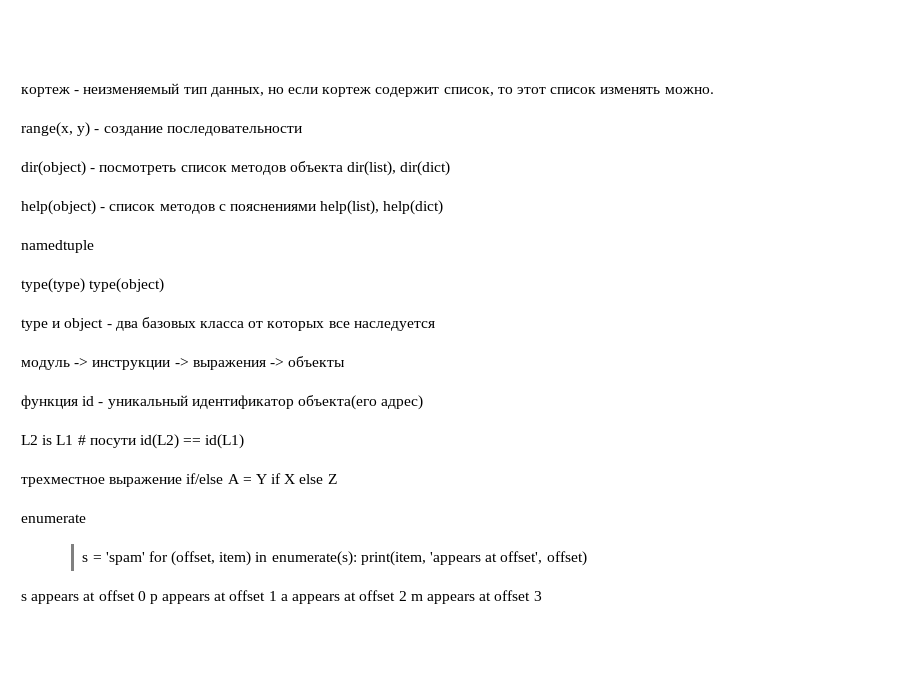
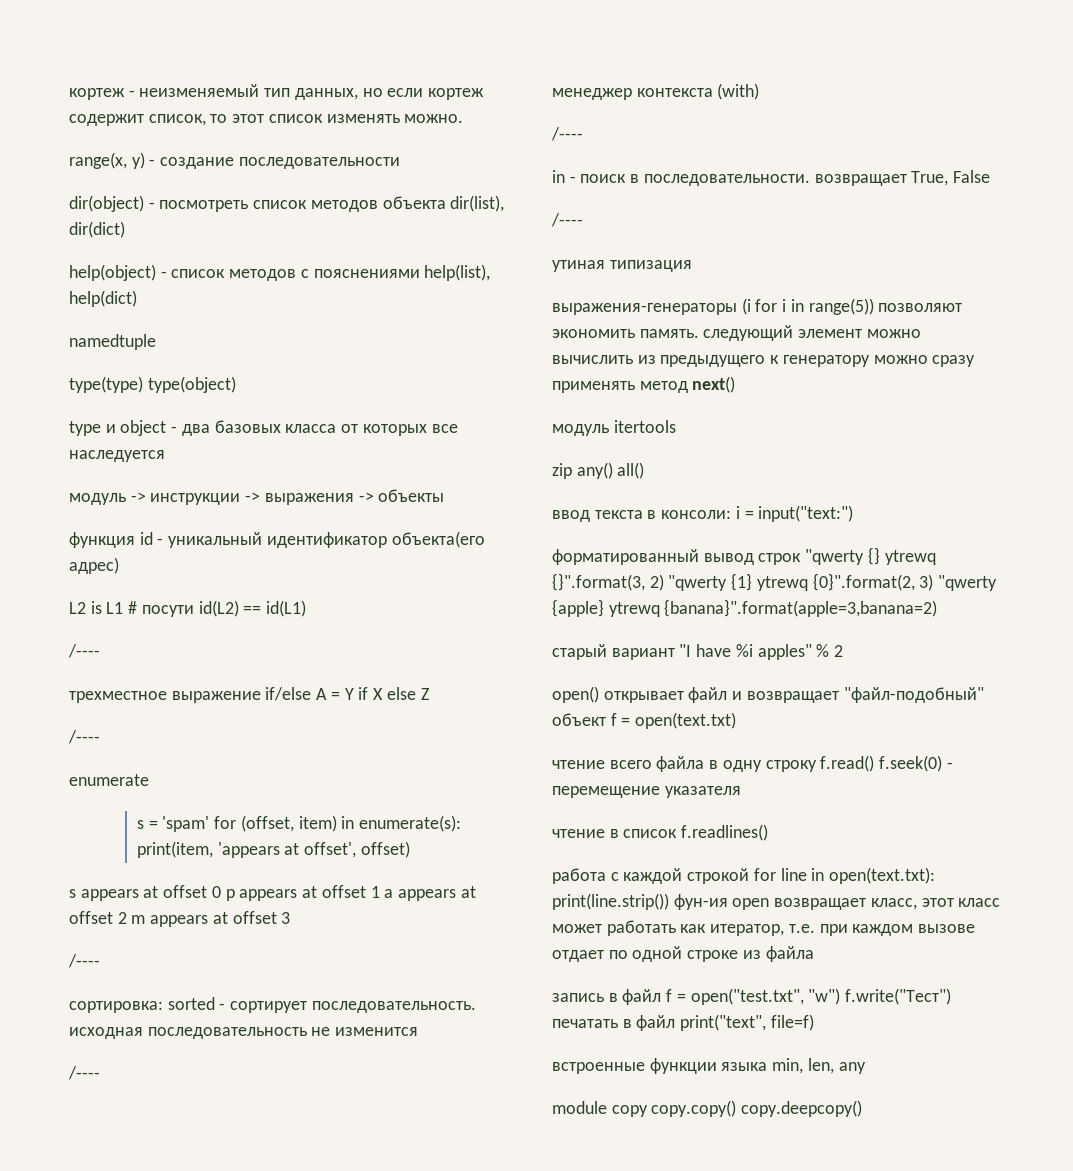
(245, 441) none -> [68,644,100,658] // /----
(337, 479) none -> [68,730,100,744] // /----
(542, 596) none -> [68,954,100,968] [69,997,476,1013] [69,1027,419,1039] [68,1066,100,1080] [552,83,760,100] [551,127,583,141] [552,170,991,186] [551,213,583,227] [552,260,692,272] [552,298,963,315] [552,325,921,341] [552,355,976,367] [552,376,736,393] [552,420,676,436] [552,462,645,479] [552,505,854,522] [552,547,936,565] [552,573,998,591] [552,599,938,617] [552,644,844,660] [552,686,984,703] [552,712,737,729] [552,755,953,772] [552,786,741,798] [552,824,769,841] [552,867,936,884] [552,893,1001,910] [552,920,976,936] [552,946,814,962] [552,988,952,1005] [552,1014,814,1031] [552,1058,866,1074] [552,1100,863,1117] // /---- // сортировка: sorted - сортирует последовательность. исходная последовательность не изменится // /---- // менеджер контекста (with) // /---- // in - поиск в последовательности. возвращает True, False // /---- // утиная типизация // выражения-генераторы (i for i in range(5)) позволяют экономить память. следующий элемент можно вычислить из предыдущего к генератору можно сразу применять метод next() // модуль itertools // zip any() all() // ввод текста в консоли: i = input("text:") // форматированный вывод строк "qwerty {} ytrewq {}".format(3, 2) "qwerty {1} ytrewq {0}".format(2, 3) "qwerty {apple} ytrewq {banana}".format(apple=3,banana=2) // старый вариант "I have %i apples" % 2 // open() открывает файл и возвращает "файл-подобный" объект f = open(text.txt) // чтение всего файла в одну строку f.read() f.seek(0) - перемещение указателя // чтение в список f.readlines() // работа с каждой строкой for line in open(text.txt): print(line.strip()) фун-ия open возвращает класс, этот класс может работать как итератор, т.е. при каждом вызове отдает по одной строке из файла // запись в файл f = open("test.txt", "w") f.write("Тест") печатать в файл print("text", file=f) // встроенные функции языка min, len, any // module copy copy.copy() copy.deepcopy()

